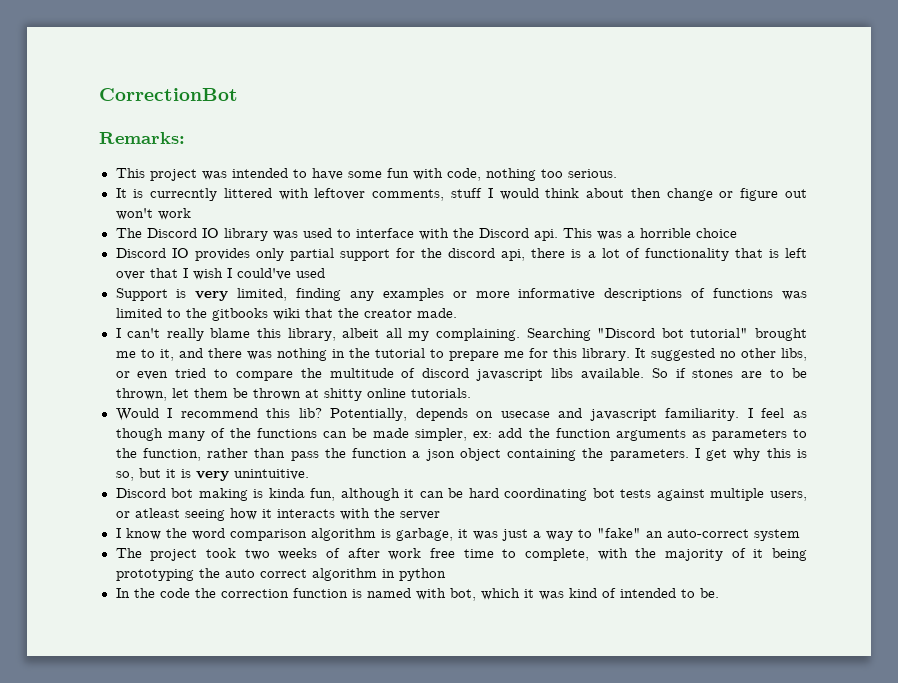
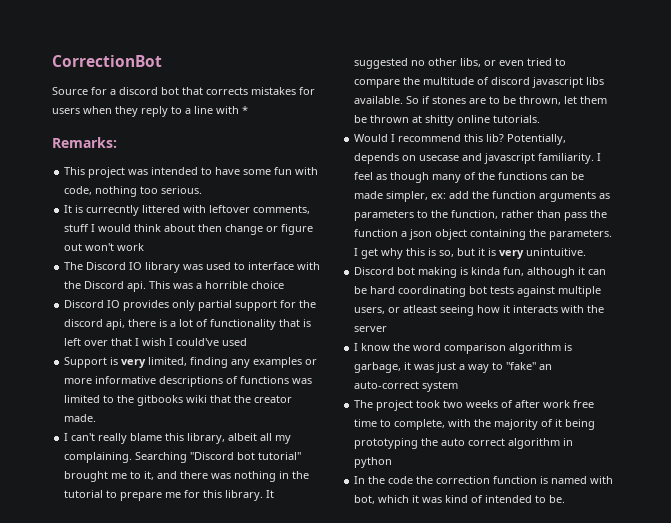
(238, 94) none -> [52,87,315,95] [52,106,248,117] // Source for a discord bot that corrects mistakes for users when they reply to a line with *

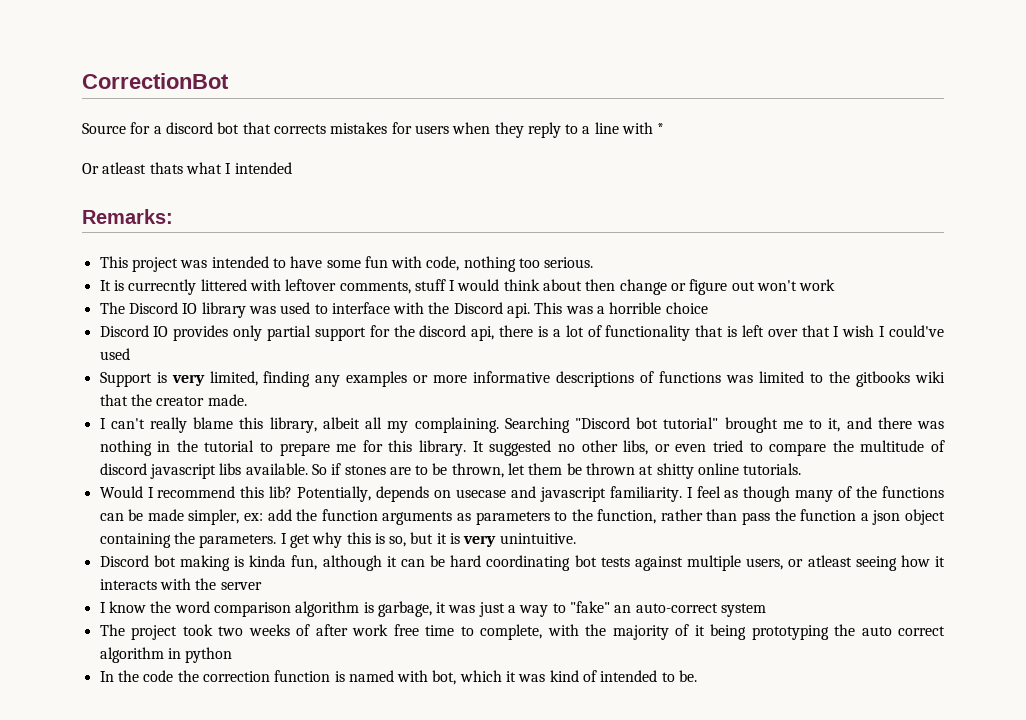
(248, 110) none -> [82,162,292,174] // Or atleast thats what I intended

